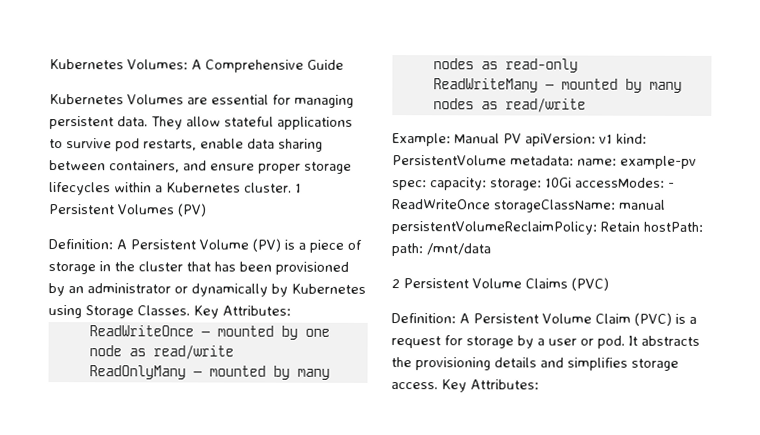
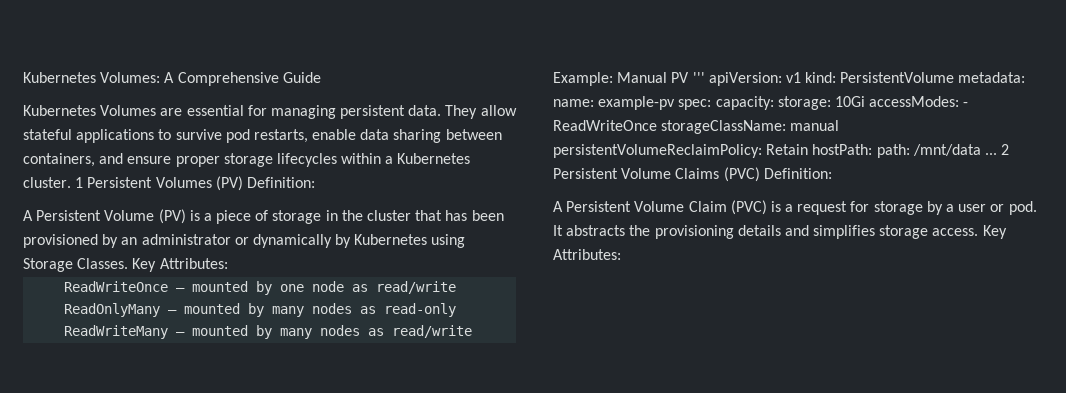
[48,239,113,250] // Definition: -> [246,177,315,188] Definition: //
(522, 138) none -> [692,72,705,83] '''
(491, 249) // -> [984,153,997,155] ...
[391,313,456,324] // Definition: -> [763,168,832,179] Definition: //

